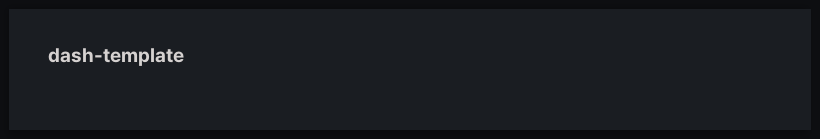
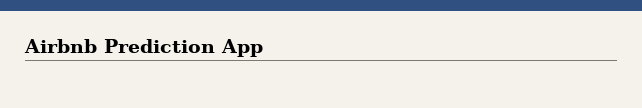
[48,48,184,66] dash-template -> [24,39,263,57] Airbnb Prediction App

